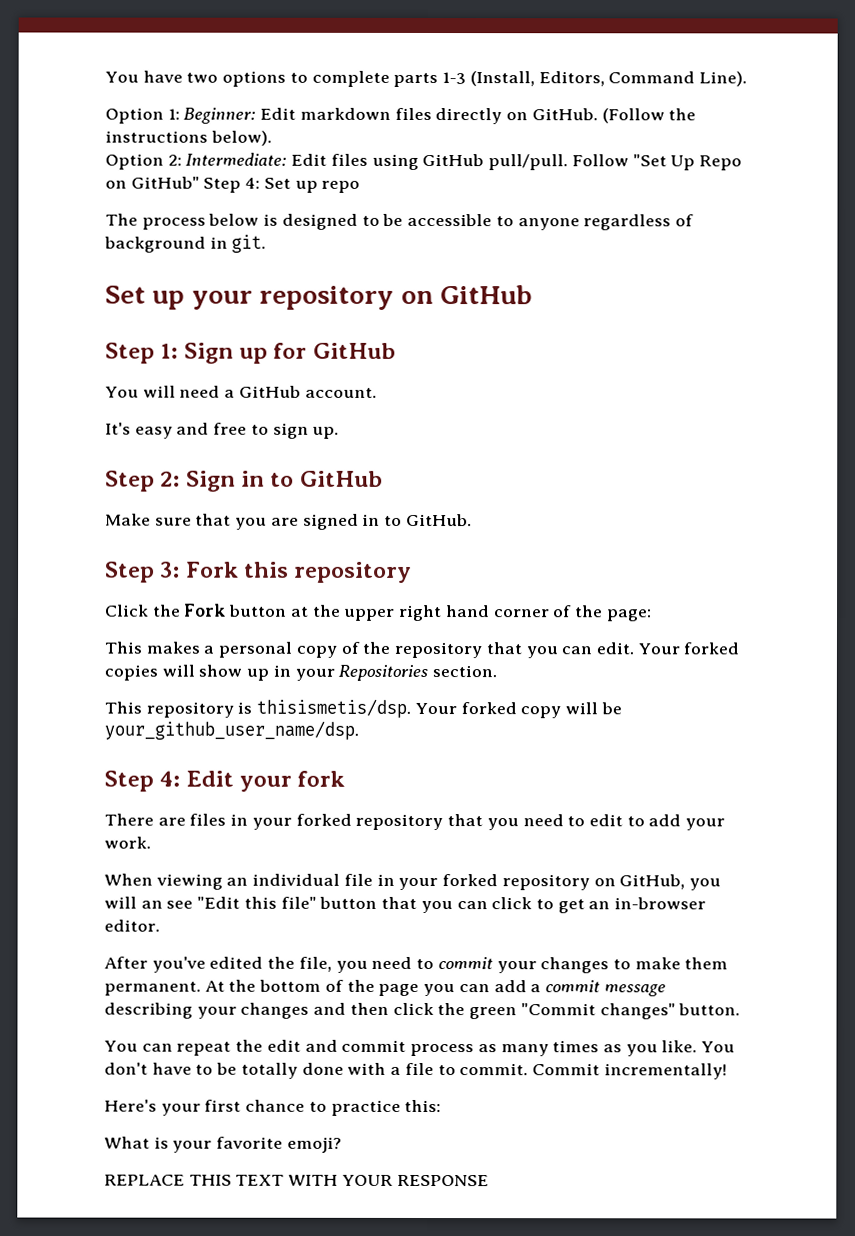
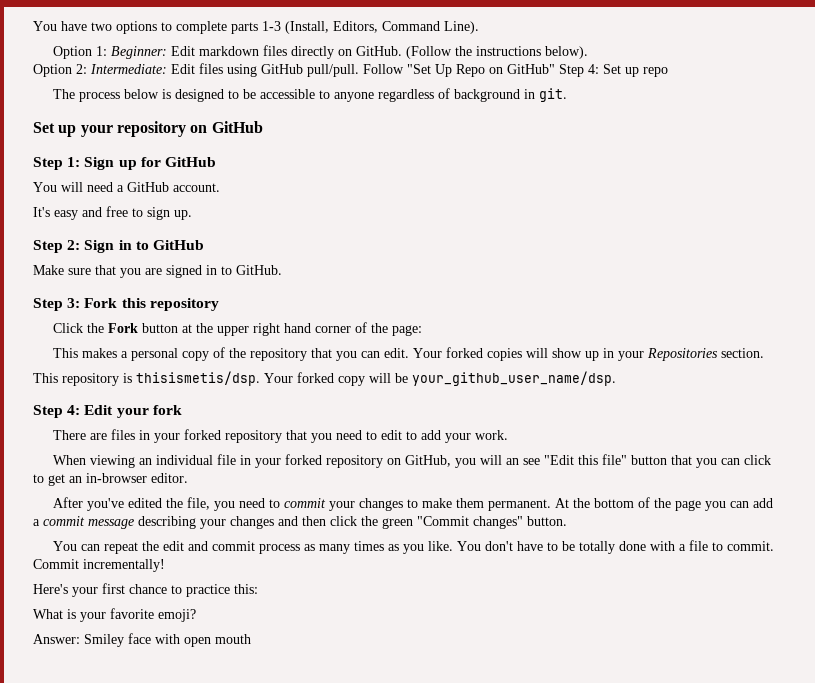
[104,1174,489,1187] REPLACE THIS TEXT WITH YOUR RESPONSE -> [33,633,251,647] Answer: Smiley face with open mouth

